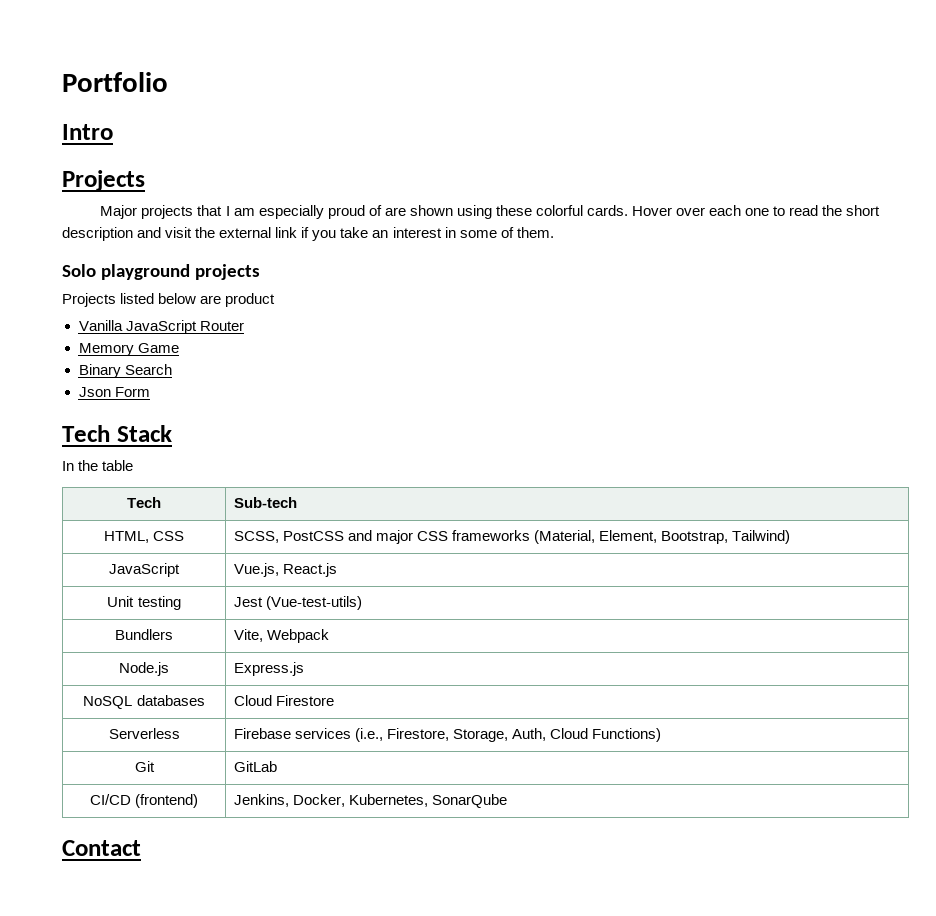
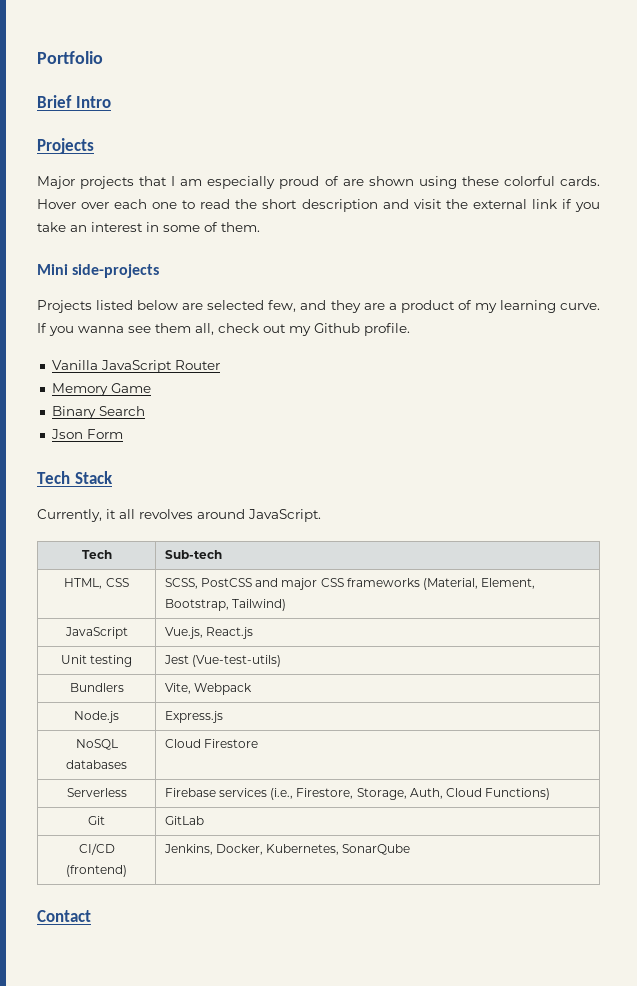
(168, 82) none -> [37,95,72,108] Brief
[62,264,260,280] Solo playground projects -> [37,264,160,278] Mini side-projects
[225,293,276,307] product -> [207,300,600,313] [37,323,410,336] selected few, and they are a product of my learning curve. If you wanna see them all, check out my Github profile.
[62,460,134,471] In the table -> [37,509,321,522] Currently, it all revolves around JavaScript.

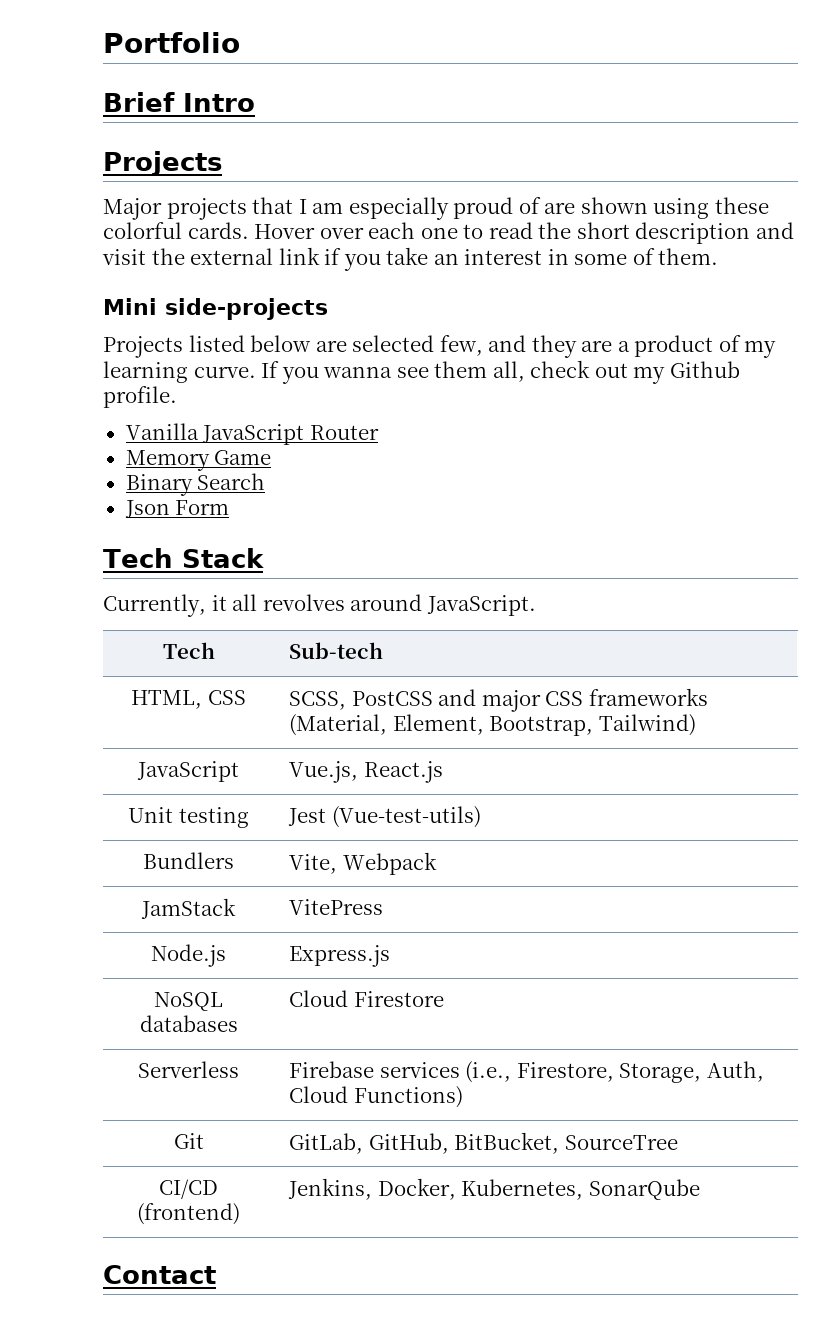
(252, 689) none -> [141,898,236,919] [289,899,384,915] // JamStack | VitePress
[164,816,204,825] GitLab -> [289,1132,678,1154] GitLab, GitHub, BitBucket, SourceTree

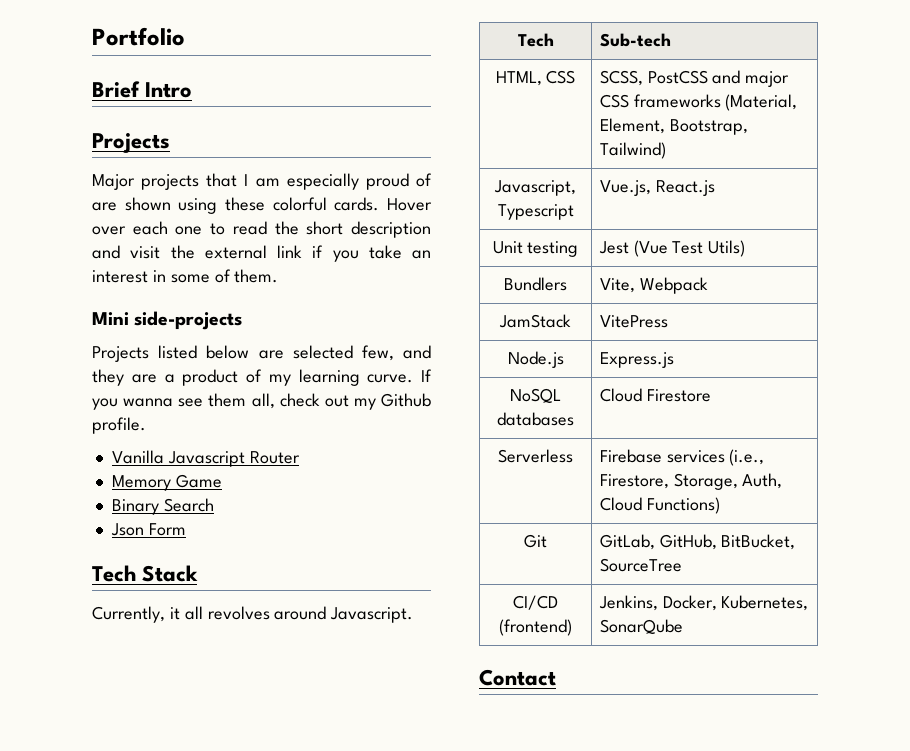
[202,424,305,445] JavaScript -> [167,451,245,467] Javascript
[426,595,536,616] JavaScript. -> [330,607,414,623] Javascript.
[137,761,239,782] JavaScript -> [494,180,576,196] [497,204,574,220] Javascript, Typescript
[331,806,481,828] (Vue-test-utils) -> [633,240,746,257] (Vue Test Utils)

